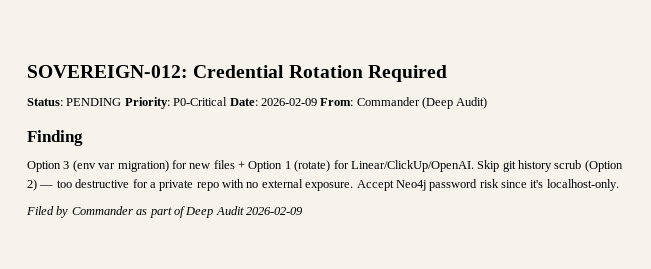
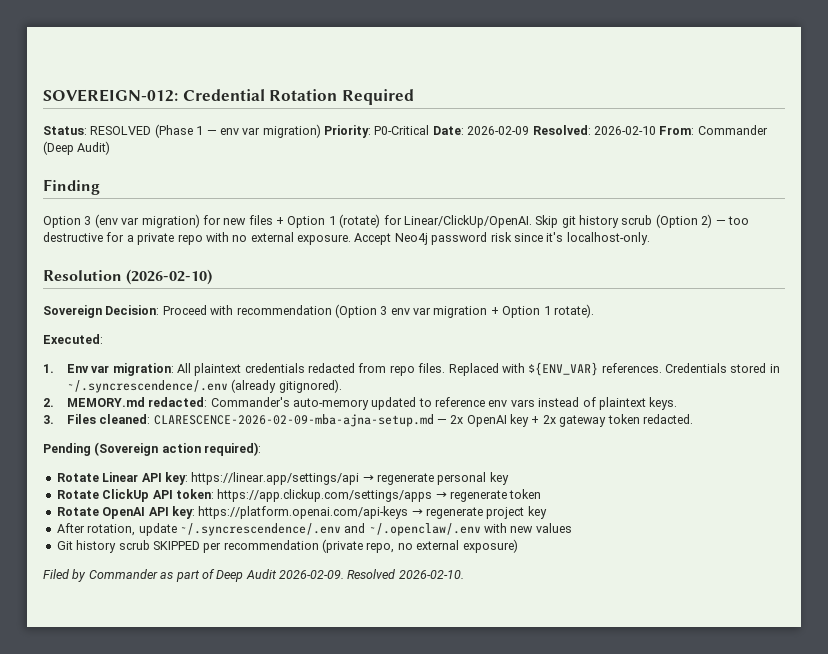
[66,98,122,106] PENDING -> [90,124,321,138] RESOLVED (Phase 1 — env var migration)
(317, 102) none -> [532,125,656,135] Resolved: 2026-02-10
(619, 185) none -> [43,269,213,285] [43,304,594,318] [43,334,103,344] [43,362,780,376] [66,379,342,393] [43,397,678,410] [43,414,693,427] [43,442,262,456] [56,472,509,485] [56,489,542,502] [56,506,547,519] [56,523,572,536] [56,539,518,553] // Resolution (2026-02-10) // Sovereign Decision: Proceed with recommendation (Option 3 env var migration + Option 1 rotate). // Executed: // 1. Env var migration: All plaintext credentials redacted from repo files. Replaced with ${ENV_VAR} references. Credentials stored in ~/.syncrescendence/.env (already gitignored). // 2. MEMORY.md redacted: Commander's auto-memory updated to reference env vars instead of plaintext keys. // 3. Files cleaned: CLARESCENCE-2026-02-09-mba-ajna-setup.md — 2x OpenAI key + 2x gateway token redacted. // Pending (Sovereign action required): // Rotate Linear API key: https://linear.app/settings/api → regenerate personal key // Rotate ClickUp API token: https://app.clickup.com/settings/apps → regenerate token // Rotate OpenAI API key: https://platform.openai.com/api-keys → regenerate project key // After rotation, update ~/.syncrescendence/.env and ~/.openclaw/.env with new values // Git history scrub SKIPPED per recommendation (private repo, no external exposure)
[246,207,303,215] 2026-02-09 -> [279,569,464,579] 2026-02-09. Resolved 2026-02-10.

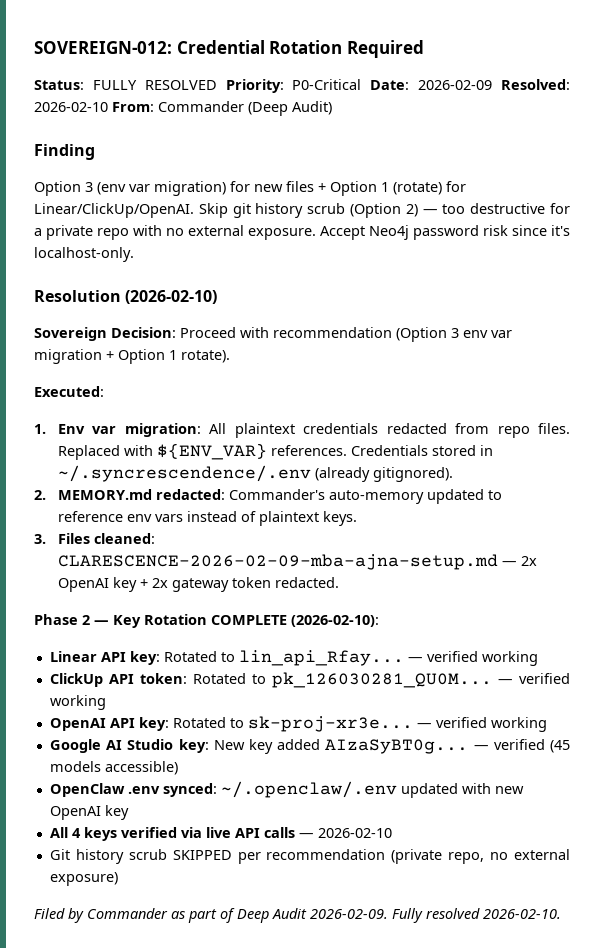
[90,124,321,138] RESOLVED (Phase 1 — env var migration) -> [92,80,217,90] FULLY RESOLVED
[43,442,262,456] [56,472,509,485] [56,489,542,502] [56,506,547,519] [56,523,572,536] Pending (Sovereign action required): // Rotate Linear API key: https://linear.app/settings/api → regenerate personal key // Rotate ClickUp API token: https://app.clickup.com/settings/apps → regenerate token // Rotate OpenAI API key: https://platform.openai.com/api-keys → regenerate project key // After rotation, update ~/.syncrescendence/.env and ~/.openclaw/.env with new values -> [34,614,379,628] [49,650,538,666] [49,672,570,688] [49,695,106,710] [49,716,547,732] [49,739,570,754] [49,761,178,775] [49,781,524,798] [49,805,129,820] [49,827,392,841] Phase 2 — Key Rotation COMPLETE (2026-02-10): // Linear API key: Rotated to lin_api_Rfay... — verified working // ClickUp API token: Rotated to pk_126030281_QU0M... — verified working // OpenAI API key: Rotated to sk-proj-xr3e... — verified working // Google AI Studio key: New key added AIzaSyBT0g... — verified (45 models accessible) // OpenClaw .env synced: ~/.openclaw/.env updated with new OpenAI key // All 4 keys verified via live API calls — 2026-02-10
[347,569,396,579] Resolved -> [392,908,480,923] Fully resolved

